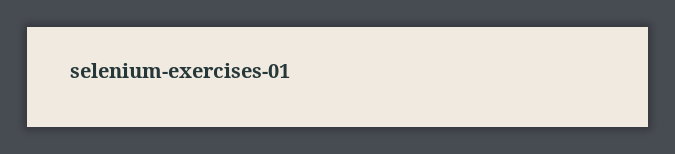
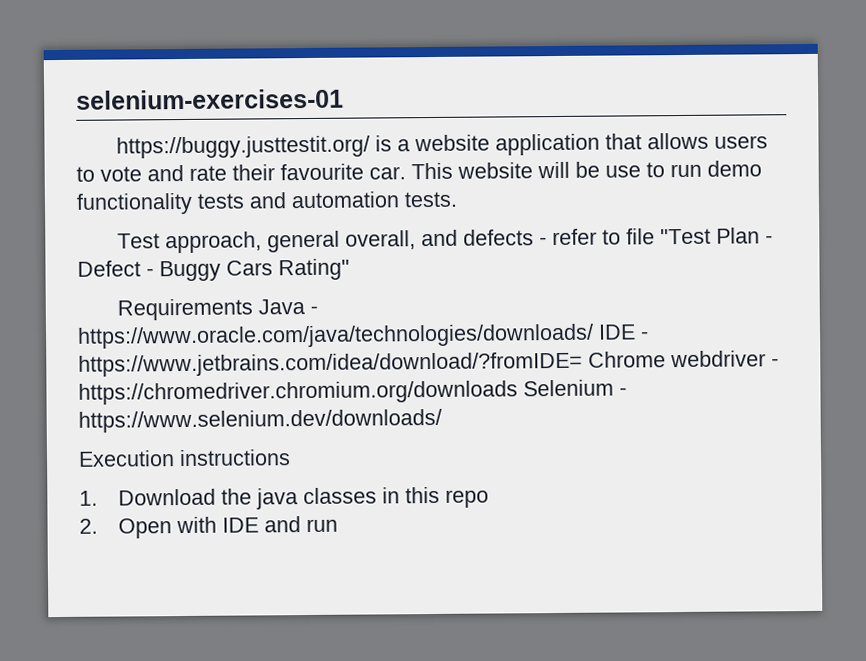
(290, 70) none -> [115,132,768,159] [76,160,762,182] [76,191,458,215] [116,227,773,254] [77,258,350,282] [116,298,318,321] [77,323,649,349] [78,350,779,377] [78,379,627,405] [78,408,442,433] [78,449,291,467] [79,486,490,510] [79,516,339,539] // https://buggy.justtestit.org/ is a website application that allows users to vote and rate their favourite car. This website will be use to run demo functionality tests and automation tests. // Test approach, general overall, and defects - refer to file "Test Plan - Defect - Buggy Cars Rating" // Requirements Java - https://www.oracle.com/java/technologies/downloads/ IDE - https://www.jetbrains.com/idea/download/?fromIDE= Chrome webdriver - https://chromedriver.chromium.org/downloads Selenium - https://www.selenium.dev/downloads/ // Execution instructions // 1. Download the java classes in this repo // 2. Open with IDE and run

